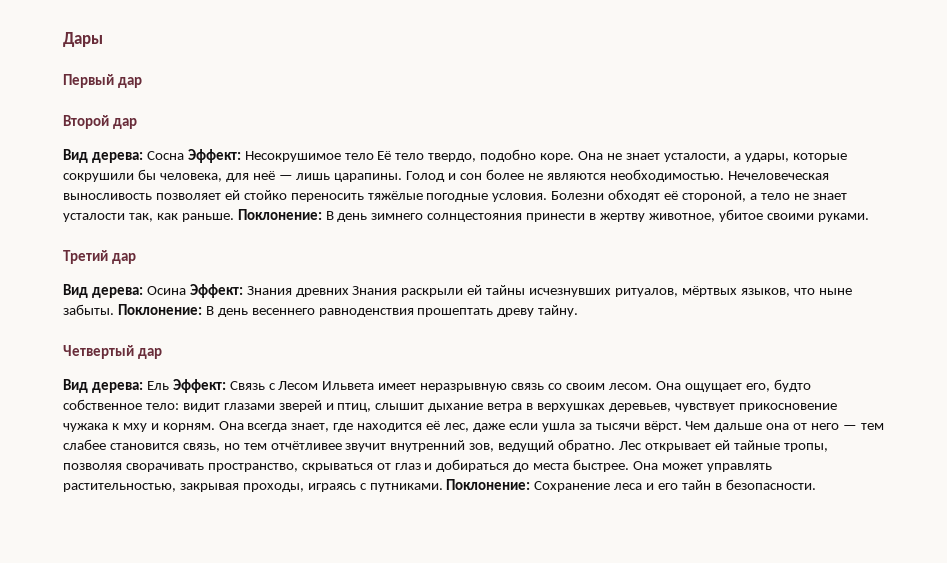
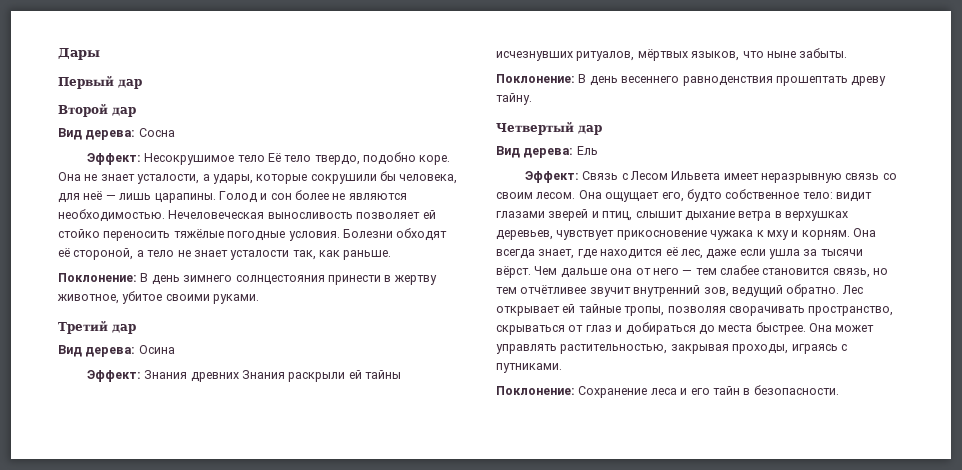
(184, 155) none -> (175, 132) //
(234, 217) none -> (392, 255) //
(186, 290) none -> (175, 349) //
(114, 309) none -> (848, 53) //
(169, 385) none -> (598, 150) //
(443, 487) none -> (562, 368) //

